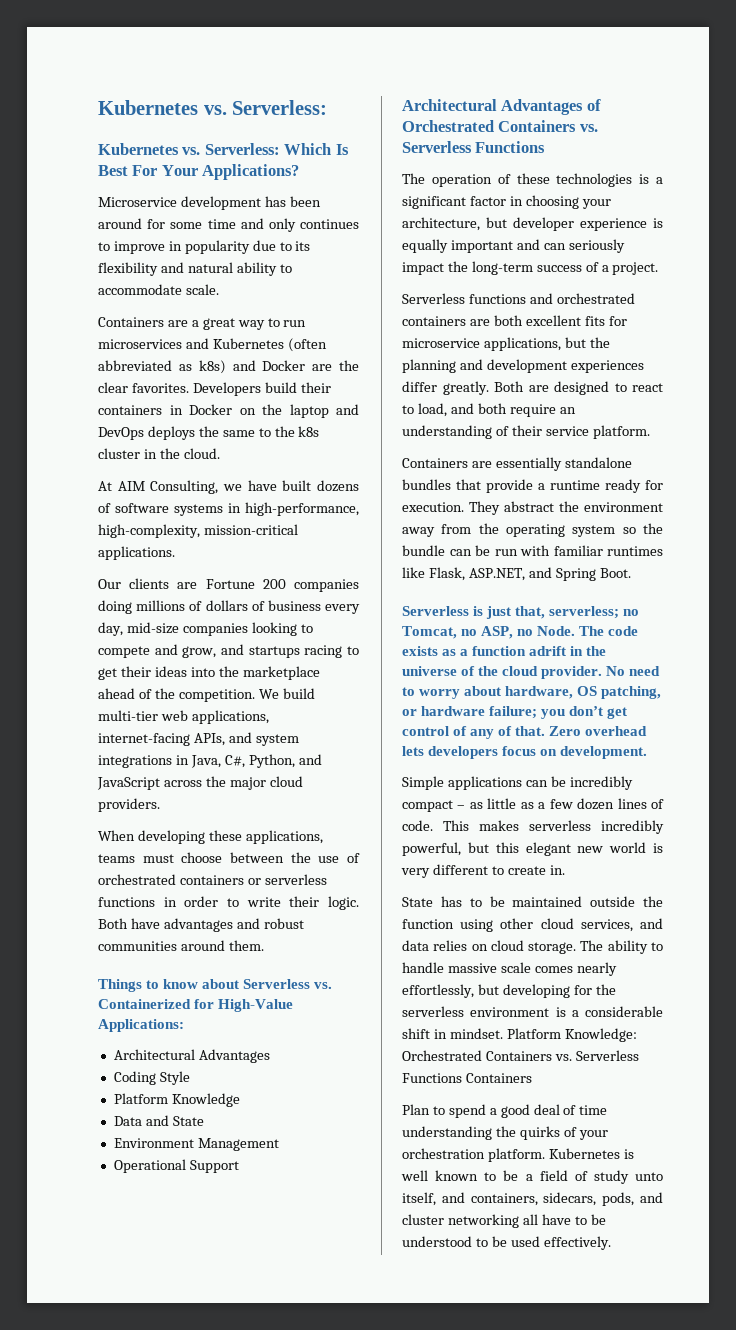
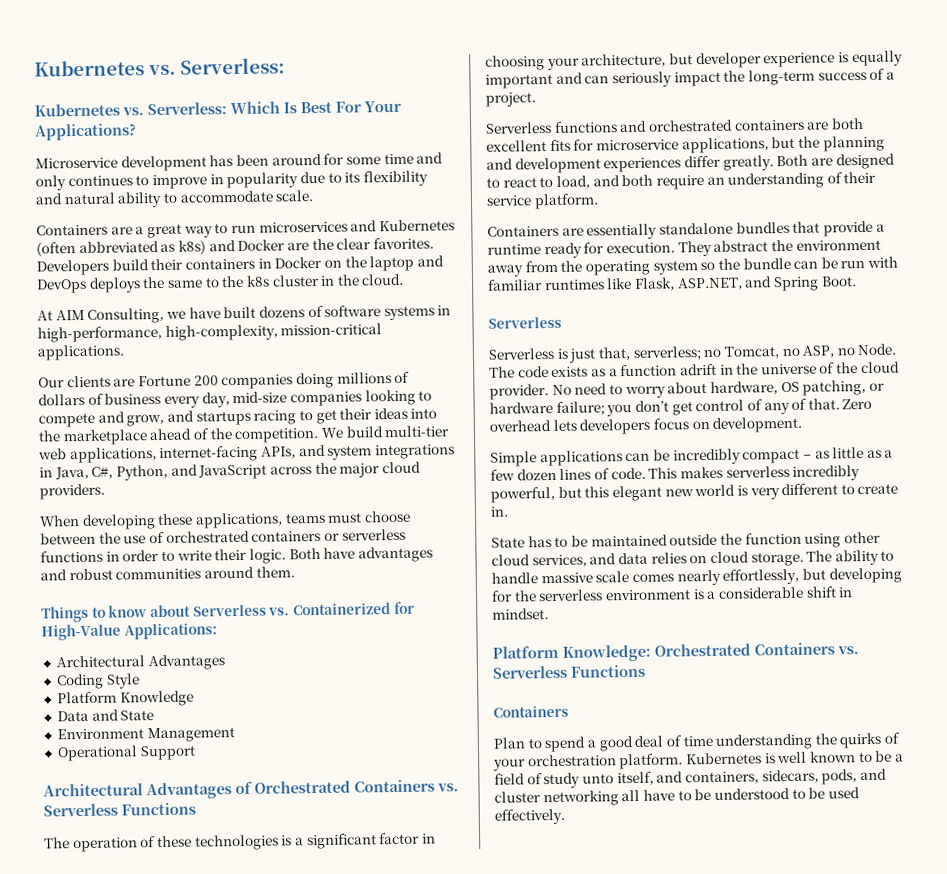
(469, 611) none -> [488,347,555,360] // Serverless
(503, 1033) none -> (549, 614) //
(462, 1078) none -> (646, 671) //

